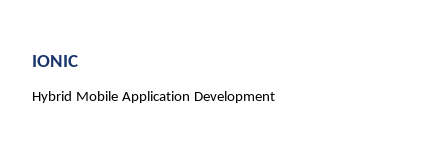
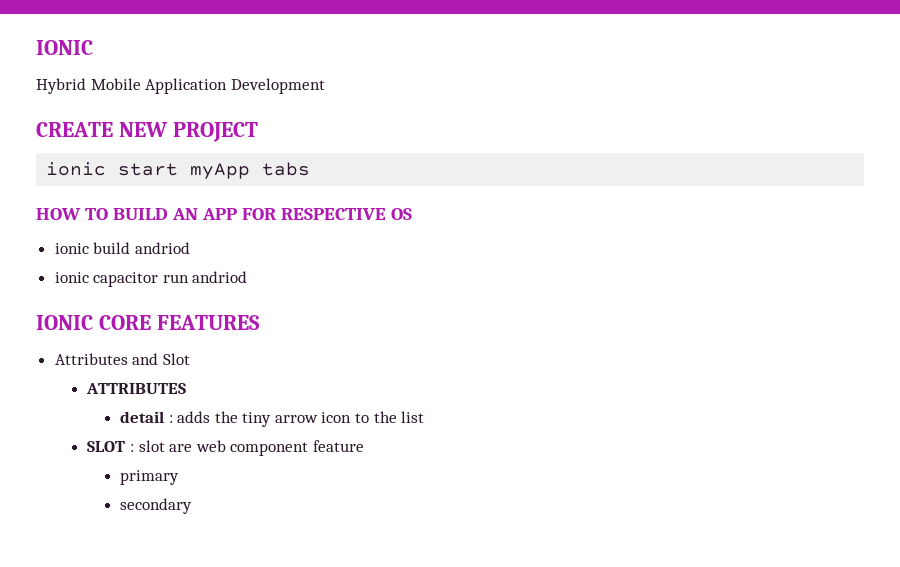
(275, 97) none -> [36,122,258,142] [46,162,311,179] [36,208,412,220] [54,242,190,254] [54,271,248,287] [36,315,260,330] [54,353,190,365] [86,383,187,394] [119,411,425,427] [87,440,364,456] [119,470,179,485] [119,498,192,514] // CREATE NEW PROJECT // ionic start myApp tabs // HOW TO BUILD AN APP FOR RESPECTIVE OS // ionic build andriod // ionic capacitor run andriod // IONIC CORE FEATURES // Attributes and Slot // ATTRIBUTES // detail : adds the tiny arrow icon to the list // SLOT : slot are web component feature // primary // secondary

